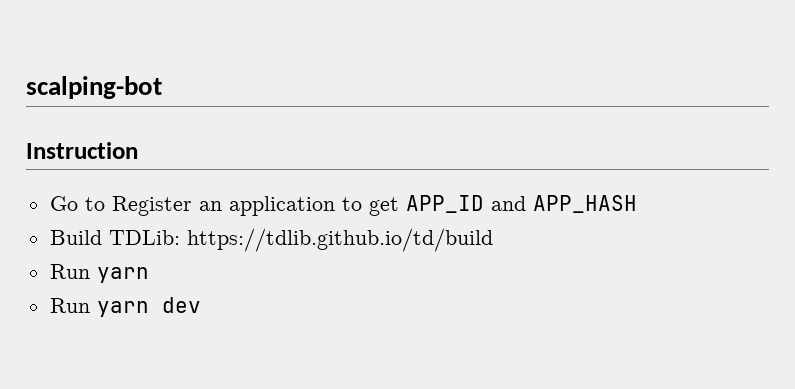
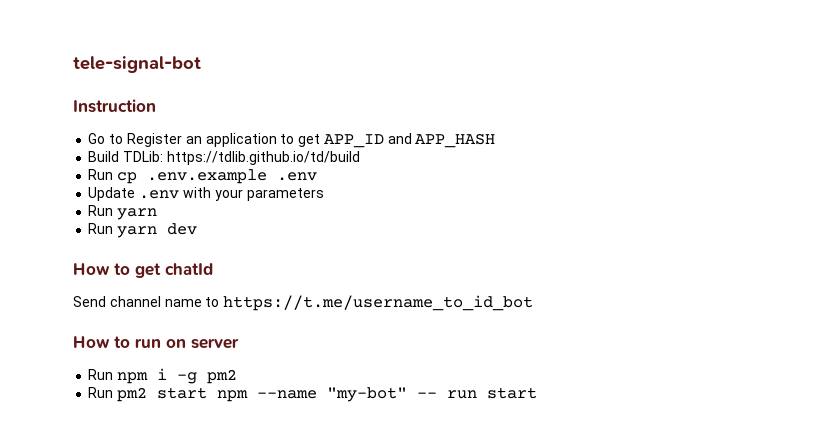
[26,76,162,99] scalping-bot -> [73,56,201,73] tele-signal-bot
(493, 240) none -> [88,169,318,184] [88,187,324,201] // Run cp .env.example .env // Update .env with your parameters
(201, 305) none -> [73,263,213,278] [73,295,534,311] [73,336,239,349] [88,368,238,384] [88,387,538,402] // How to get chatId // Send channel name to https://t.me/username_to_id_bot // How to run on server // Run npm i -g pm2 // Run pm2 start npm --name "my-bot" -- run start

